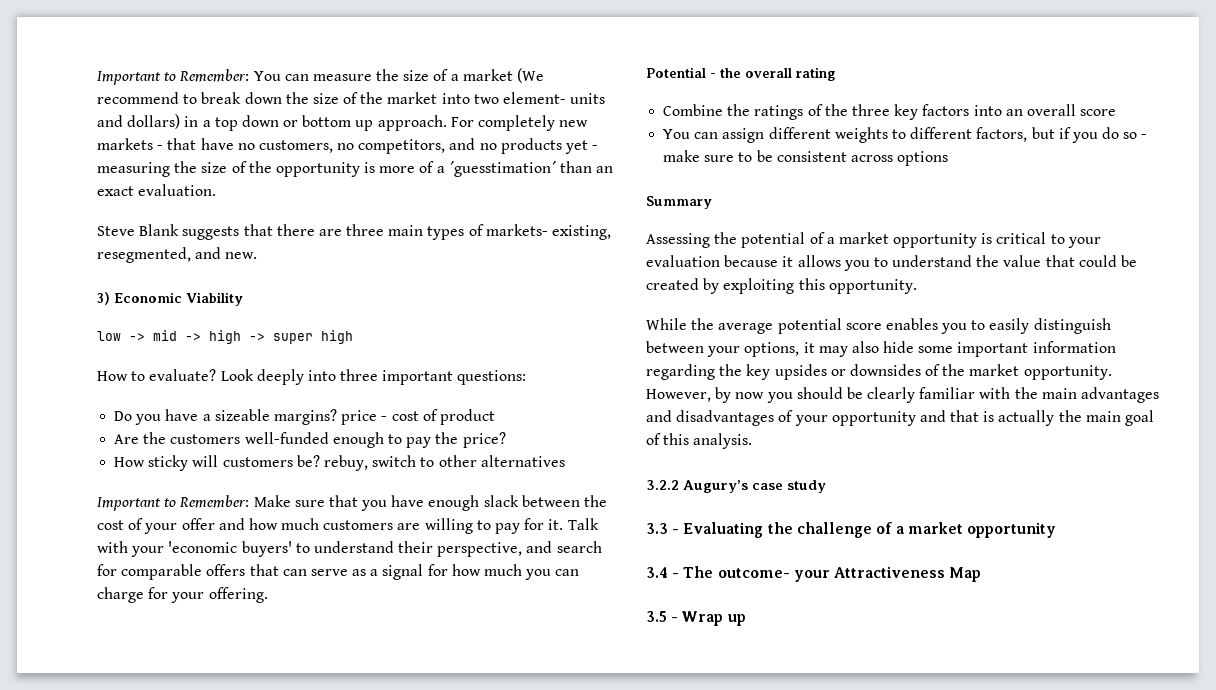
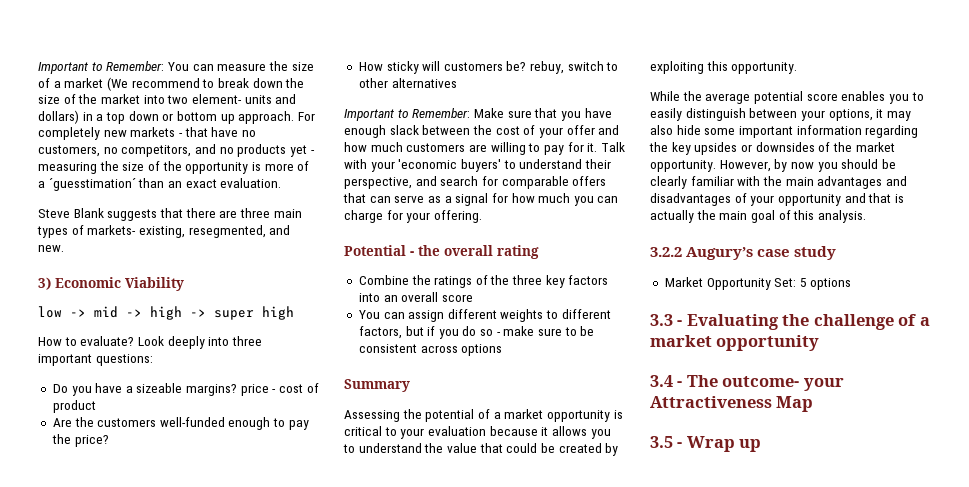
(826, 486) none -> [664,277,852,290] // Market Opportunity Set: 5 options

